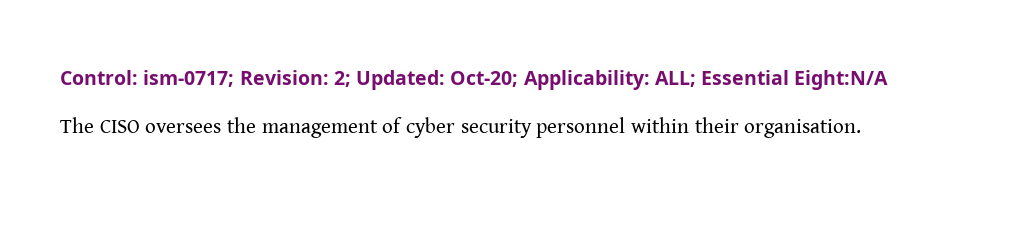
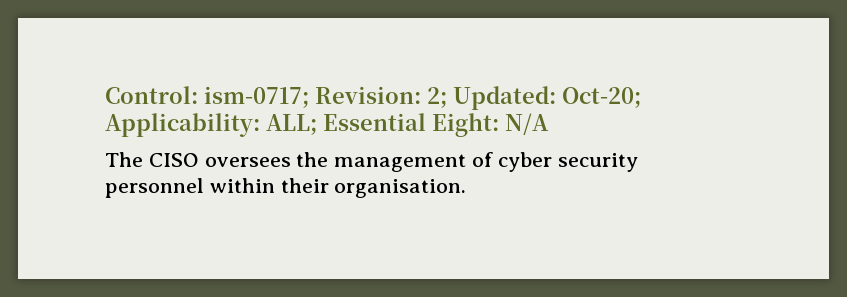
[794,70,889,90] Eight:N/A -> [432,113,549,137] Eight: N/A

